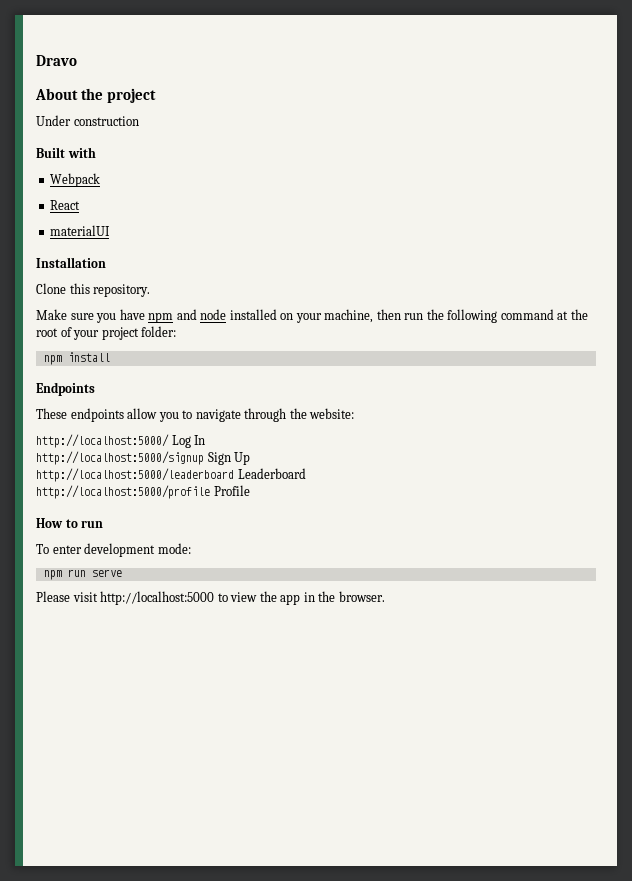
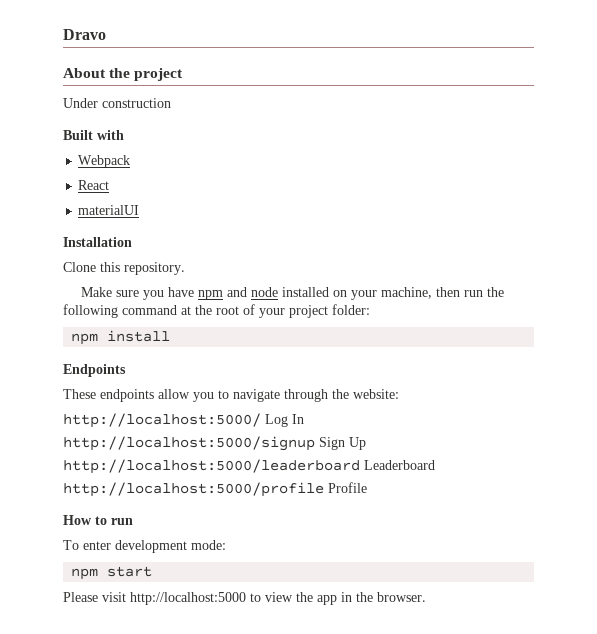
[67,569,122,577] run serve -> [107,566,153,577] start

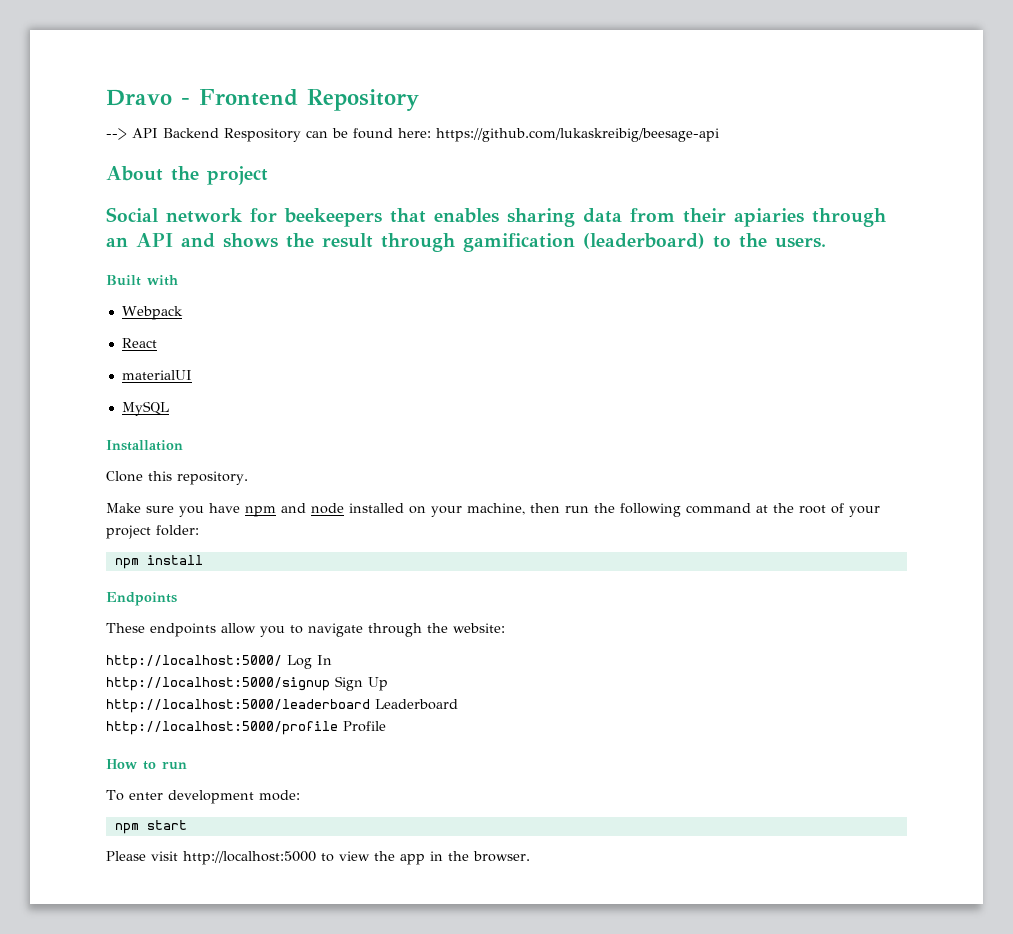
[63,68,184,81] [63,98,171,108] // About the project // Under construction -> [181,89,419,111] [106,128,719,142] [106,166,268,185] [106,207,886,227] [106,233,826,252] - Frontend Repository // --> API Backend Respository can be found here: https://github.com/lukaskreibig/beesage-api // About the project // Social network for beekeepers that enables sharing data from their apiaries through an API and shows the result through gamification (leaderboard) to the users.
(140, 210) none -> [121,401,169,416] // MySQL

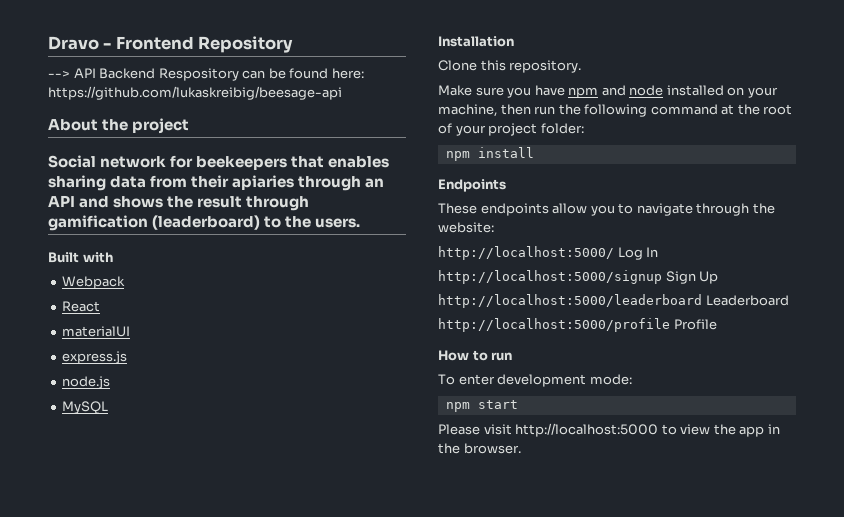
(192, 375) none -> [62,351,128,364] [62,376,111,389] // express.js // node.js

